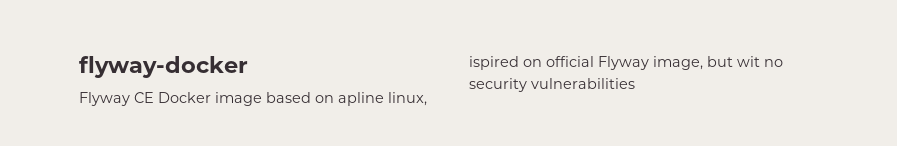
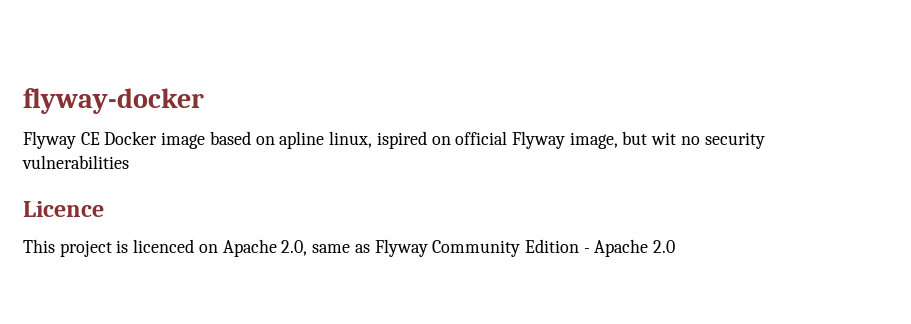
(635, 83) none -> [23,201,104,217] [23,239,676,257] // Licence // This project is licenced on Apache 2.0, same as Flyway Community Edition - Apache 2.0

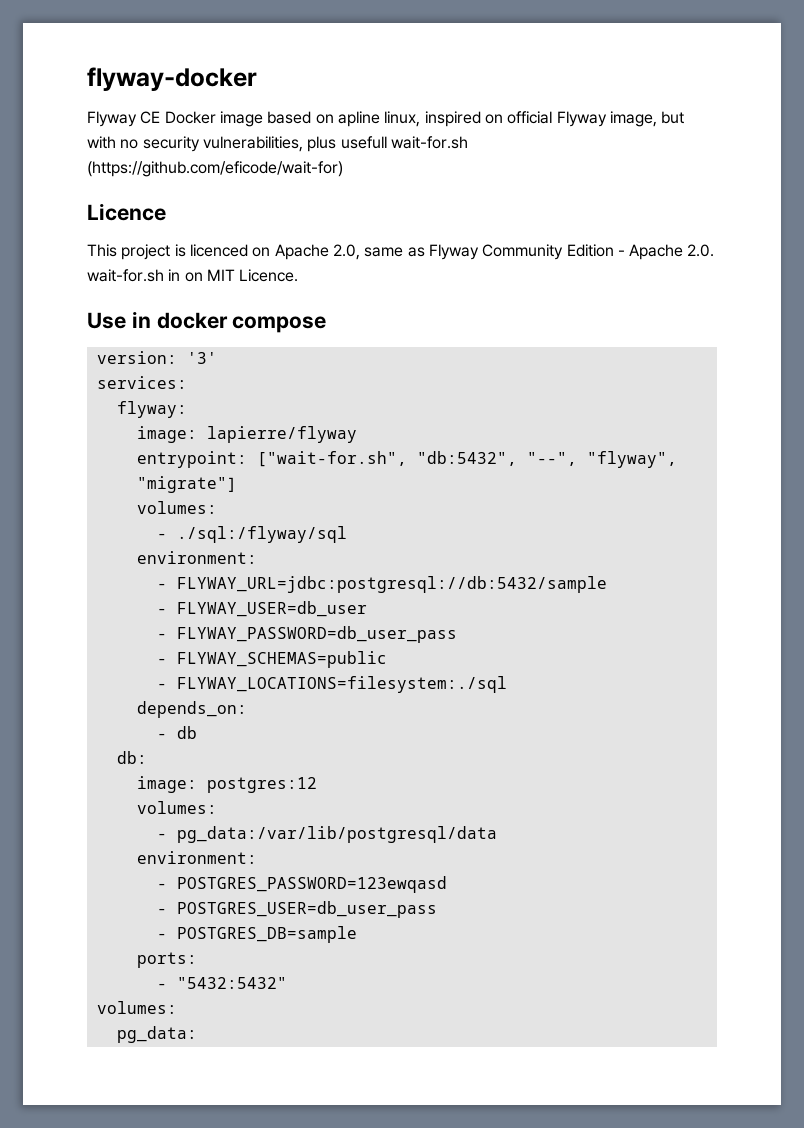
[376,131,427,149] ispired -> [424,111,481,127] inspired
[651,132,677,145] wit -> [87,136,116,149] with
[22,155,129,169] vulnerabilities -> [202,136,468,152] [87,161,343,177] vulnerabilities, plus usefull wait-for.sh (https://github.com/eficode/wait-for)
[653,240,676,253] 2.0 -> [687,244,715,257] [87,269,299,282] [87,311,327,333] [96,351,217,364] [96,376,187,389] [116,401,187,418] [136,426,357,443] [136,451,677,468] [136,476,237,493] [136,501,217,514] [156,526,347,543] [136,551,257,564] [156,576,607,593] [156,601,367,617] [156,626,457,643] [156,651,387,668] [156,676,507,693] [136,701,247,718] [156,726,197,739] [116,751,147,764] [136,776,317,793] [136,801,217,814] [156,826,497,843] [136,851,257,864] [156,876,447,893] [156,901,437,918] [156,926,357,943] [136,952,197,968] [156,977,287,989] [96,1001,177,1014] [116,1026,197,1043] 2.0. wait-for.sh in on MIT Licence. // Use in docker compose // version: '3' // services: // flyway: // image: lapierre/flyway // entrypoint: ["wait-for.sh", "db:5432", "--", "flyway", "migrate"] // volumes: // - ./sql:/flyway/sql // environment: // - FLYWAY_URL=jdbc:postgresql://db:5432/sample // - FLYWAY_USER=db_user // - FLYWAY_PASSWORD=db_user_pass // - FLYWAY_SCHEMAS=public // - FLYWAY_LOCATIONS=filesystem:./sql // depends_on: // - db // db: // image: postgres:12 // volumes: // - pg_data:/var/lib/postgresql/data // environment: // - POSTGRES_PASSWORD=123ewqasd // - POSTGRES_USER=db_user_pass // - POSTGRES_DB=sample // ports: // - "5432:5432" // volumes: // pg_data:

